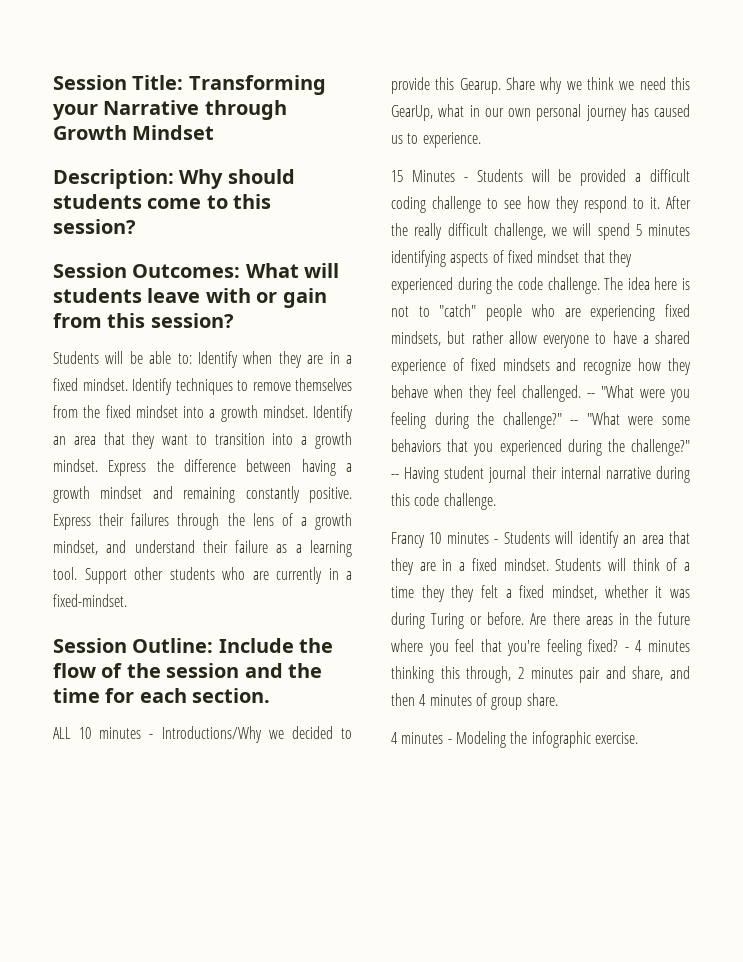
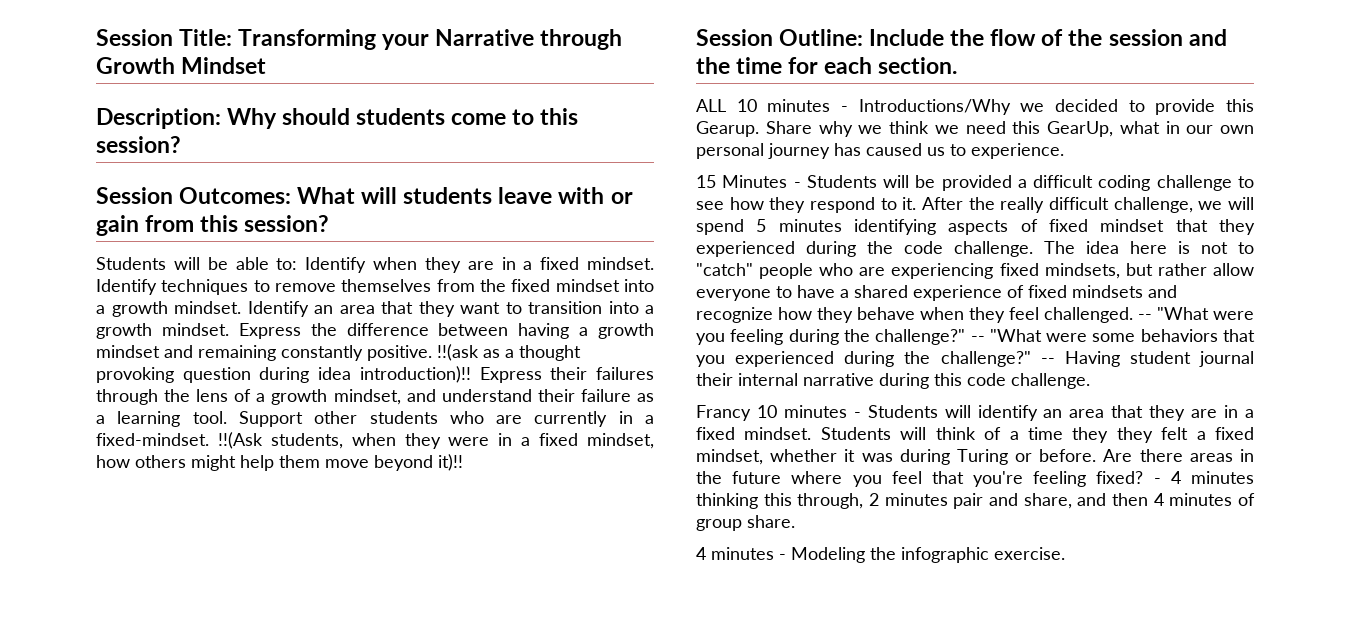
(352, 495) none -> [437,344,581,361] [96,366,471,383] !!(ask as a thought provoking question during idea introduction)!!
(127, 600) none -> [217,432,655,449] [96,454,463,471] !!(Ask students, when they were in a fixed mindset, how others might help them move beyond it)!!

